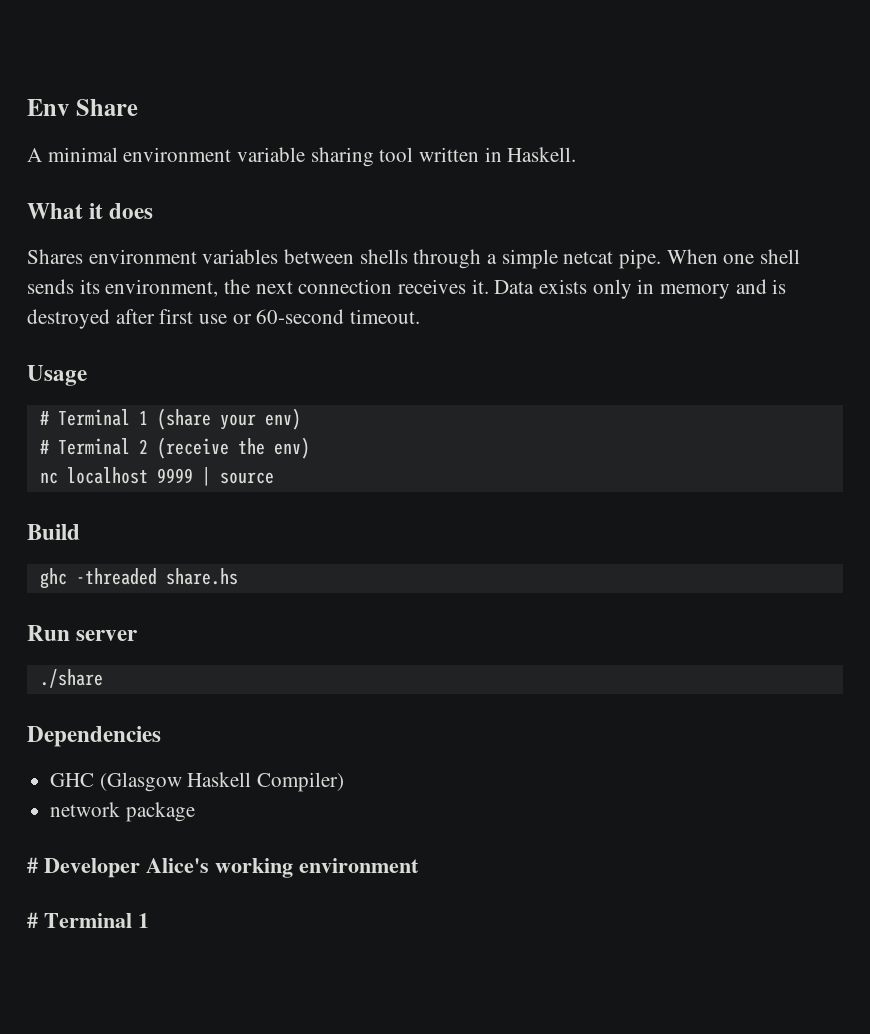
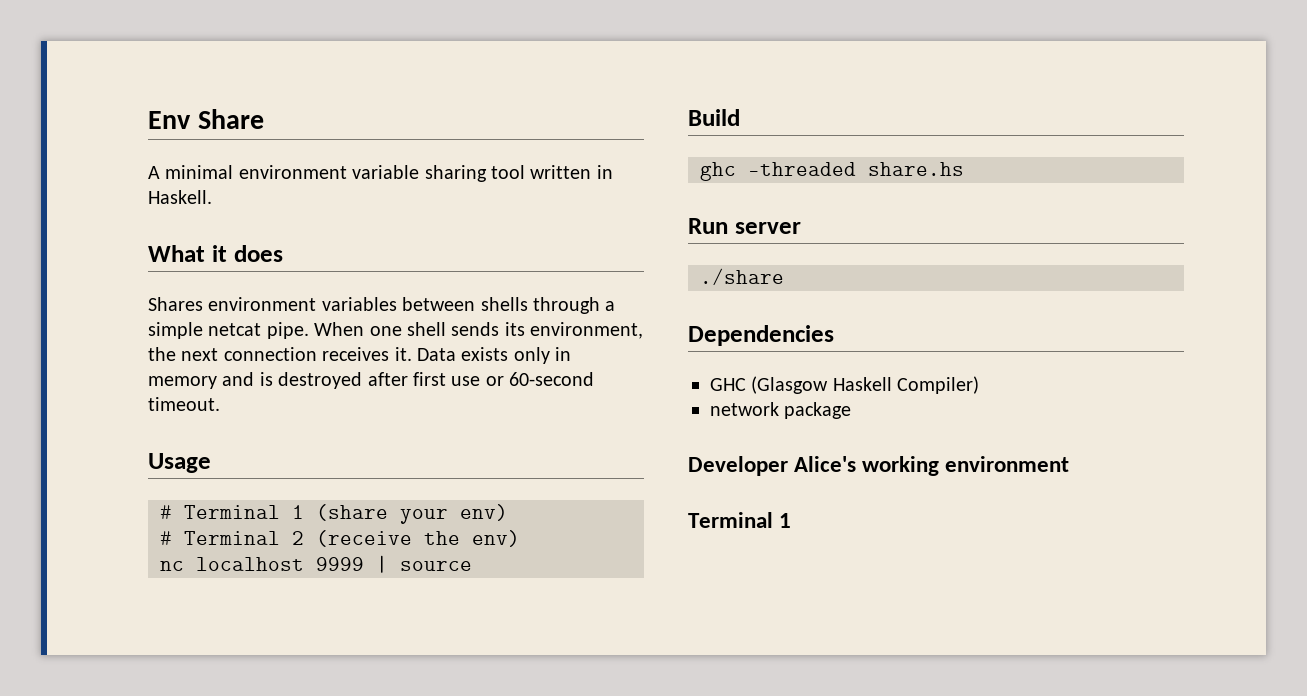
[27,857,38,873] # -> (852, 410) none
[27,912,38,928] # -> (1070, 464) none

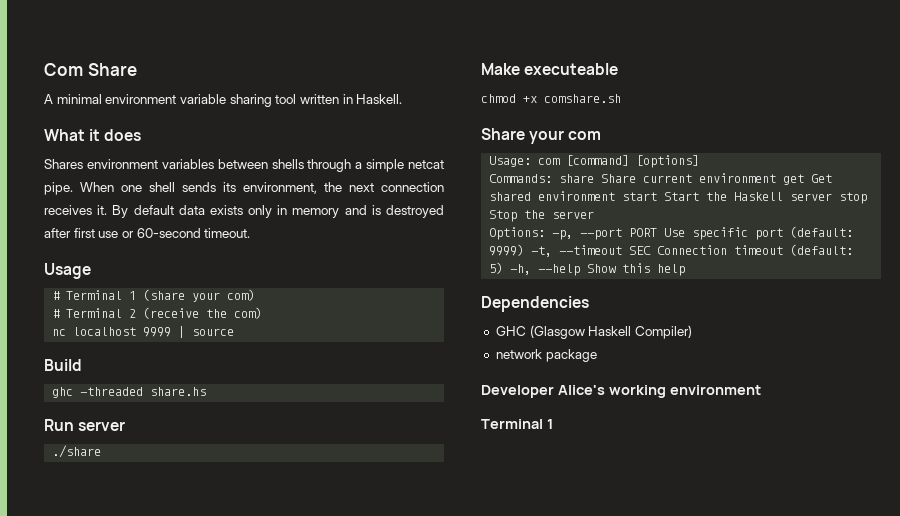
[148,111,191,129] Env -> [44,63,83,76] Com
[417,348,456,361] Data -> [112,205,205,218] By default data
[460,504,508,521] env) -> [227,289,256,301] com)
[472,530,520,547] env) -> [234,307,263,319] com)
(784, 276) none -> [481,63,619,75] [481,94,621,103] [481,128,602,144] [489,155,700,168] [489,173,833,185] [489,191,868,204] [489,210,595,222] [489,226,854,240] [489,244,854,257] [489,262,686,276] // Make executeable // chmod +x comshare.sh // Share your com // Usage: com [command] [options] // Commands: share Share current environment get Get shared environment start Start the Haskell server stop Stop the server // Options: -p, --port PORT Use specific port (default: 9999) -t, --timeout SEC Connection timeout (default: 5) -h, --help Show this help

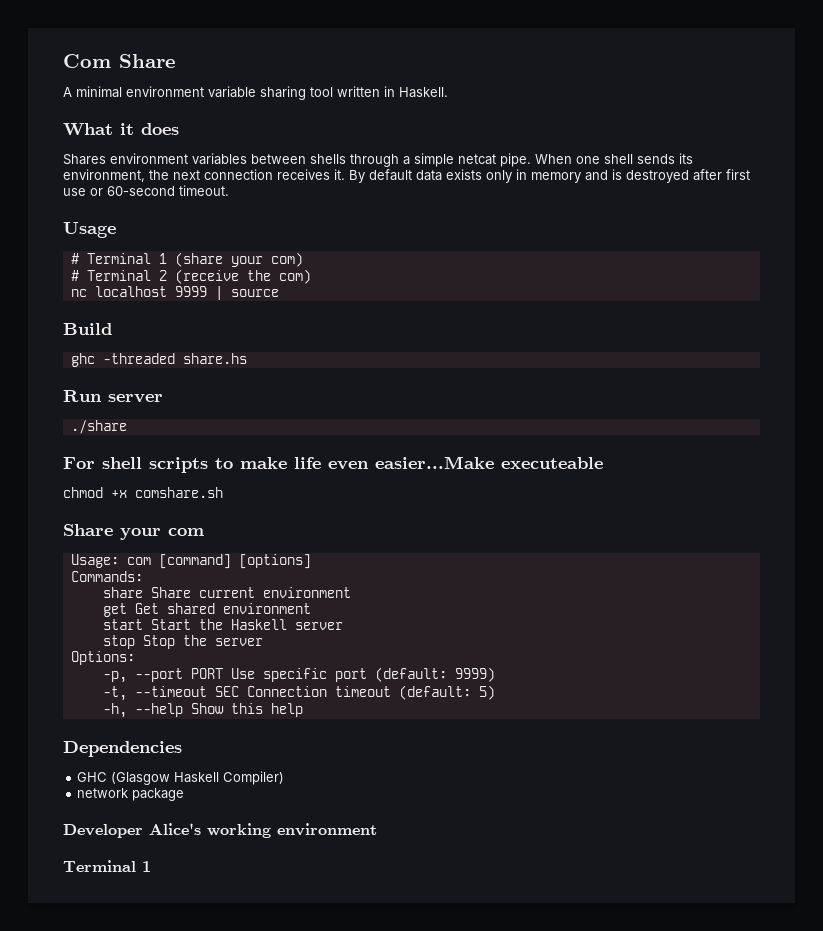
[481,63,520,75] Make -> [63,456,494,473] For shell scripts to make life even easier...Make
(553, 178) none -> (143, 576) //
(777, 178) none -> (351, 592) //
(616, 196) none -> (311, 608) //
(833, 197) none -> (343, 626) //
(546, 233) none -> (135, 658) //
(525, 250) none -> (495, 674) //
(504, 268) none -> (495, 692) //

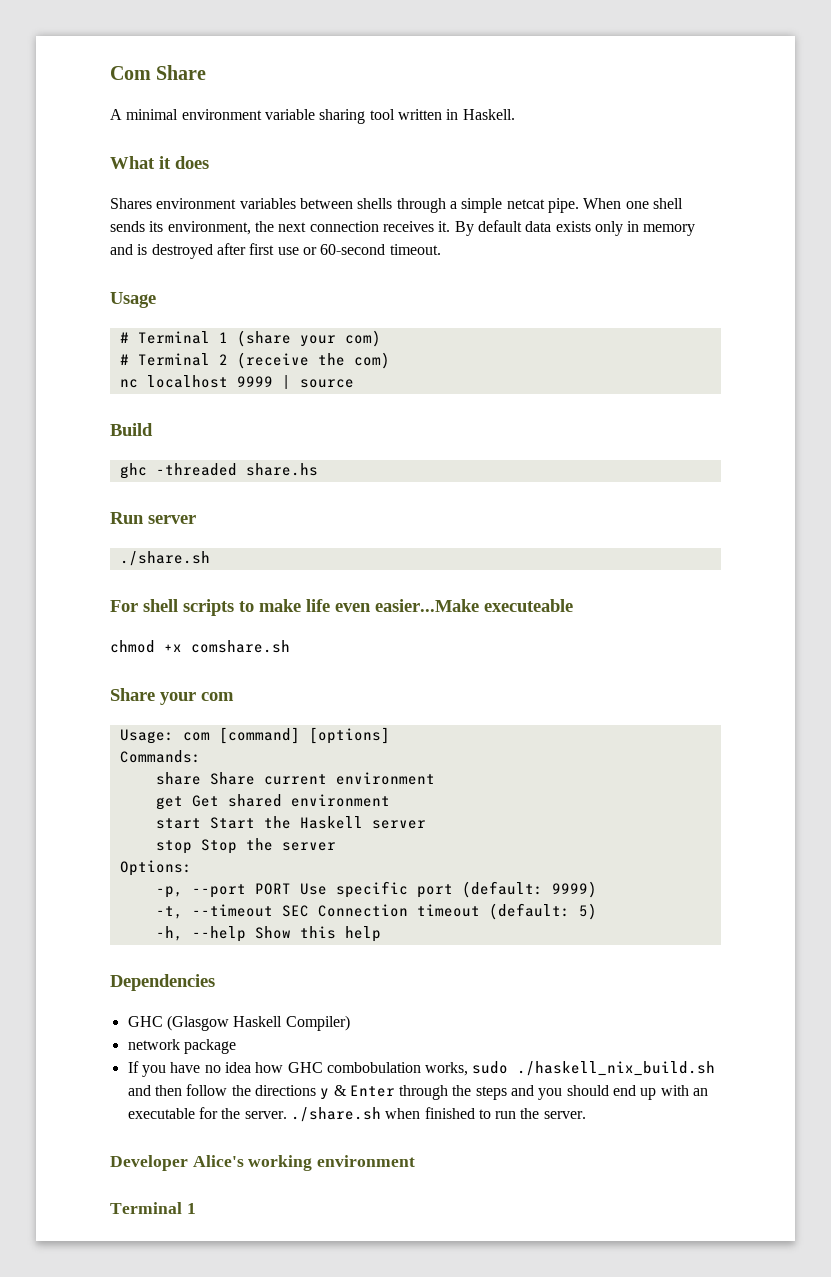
[70,420,127,434] ./share -> [119,551,210,566] ./share.sh
(185, 794) none -> [127,1061,716,1077] [127,1084,709,1100] [127,1107,586,1122] // If you have no idea how GHC combobulation works, sudo ./haskell_nix_build.sh and then follow the directions y & Enter through the steps and you should end up with an executable for the server. ./share.sh when finished to run the server.

